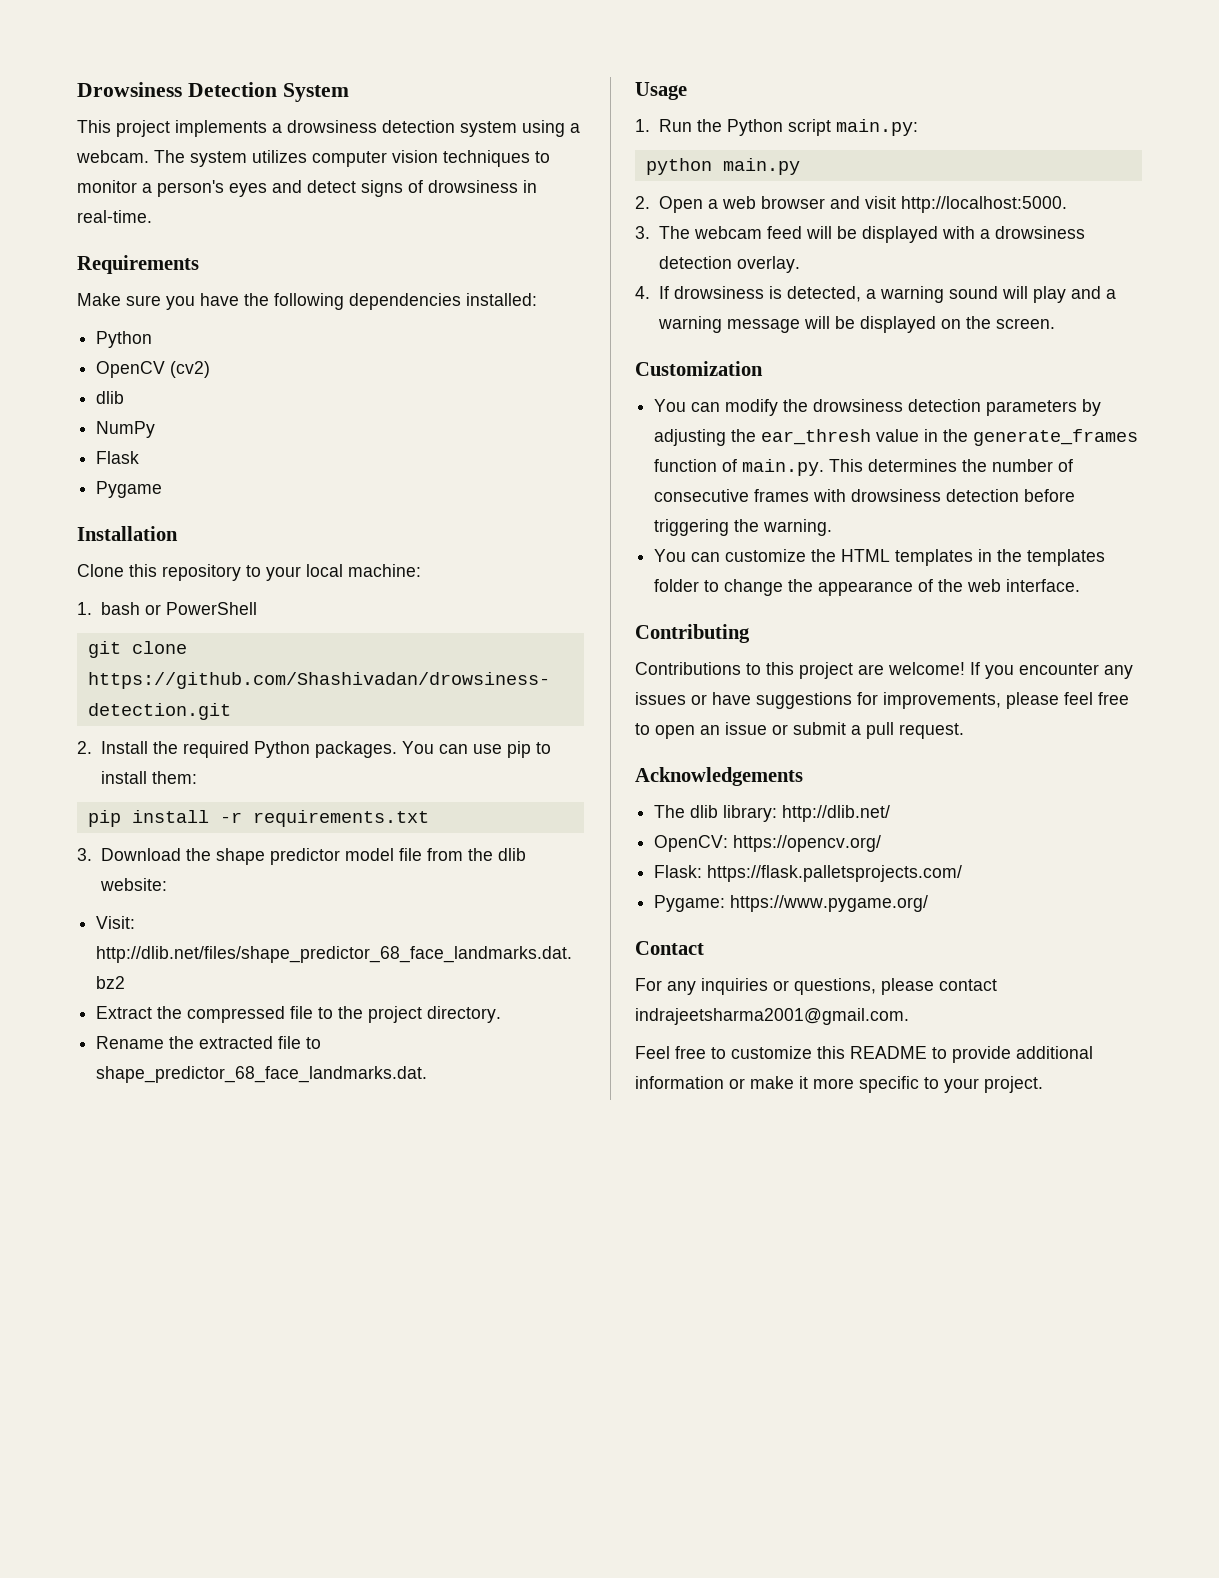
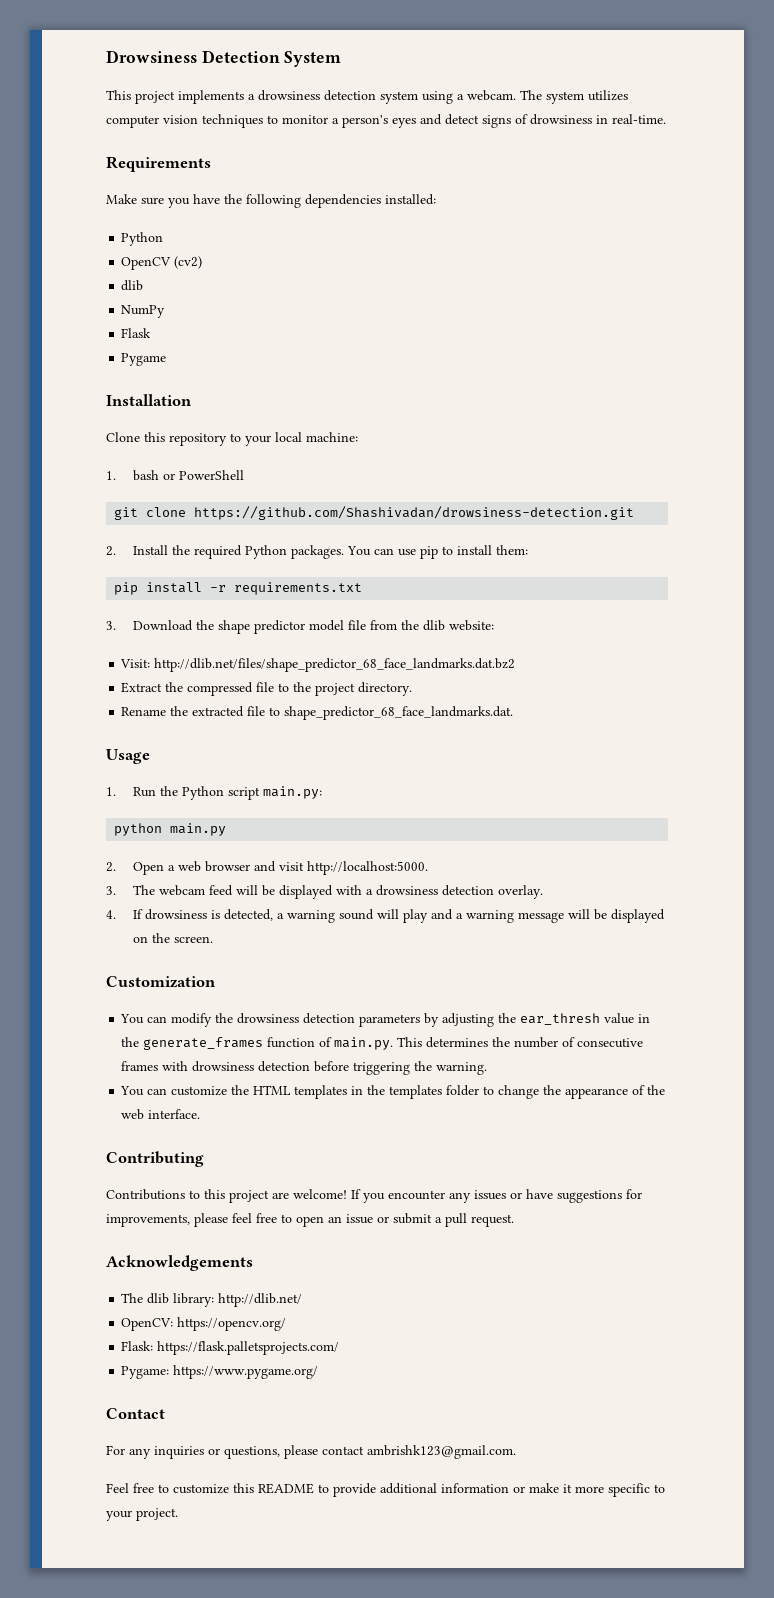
[635,1008,909,1025] indrajeetsharma2001@gmail.com. -> [367,1445,516,1459] ambrishk123@gmail.com.

